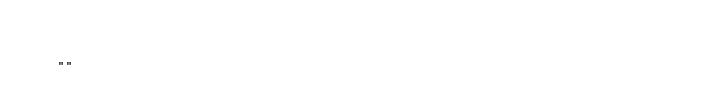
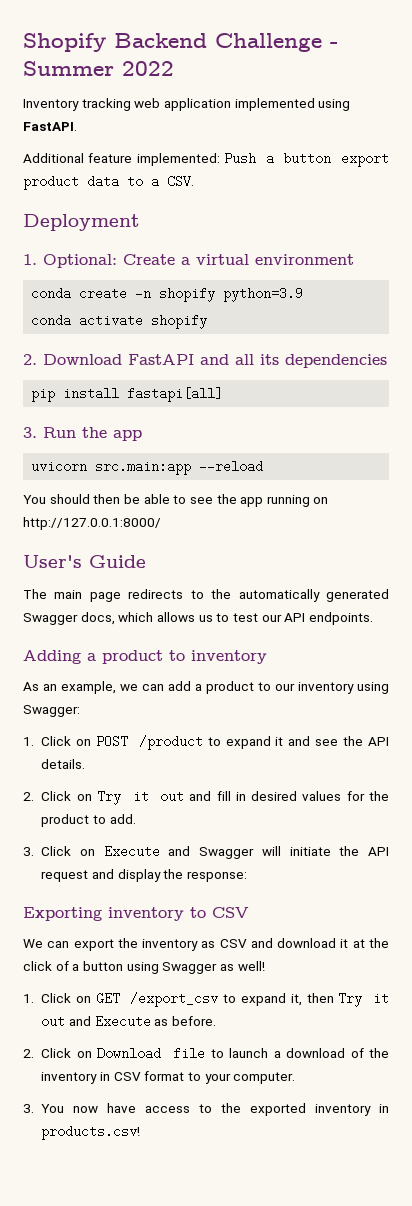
[57,62,73,72] "" -> [23,33,338,52] [23,61,174,76] [23,98,351,111] [23,122,77,131] [23,152,389,167] [23,175,194,190] [23,214,140,231] [23,254,354,268] [31,287,304,302] [31,314,208,329] [23,354,387,368] [31,387,224,402] [23,427,142,441] [31,460,264,475] [23,494,329,507] [23,517,161,530] [23,555,146,568] [23,589,390,602] [23,612,373,625] [23,650,267,664] [23,681,389,694] [23,705,80,717] [23,735,390,750] [41,759,86,769] [23,790,389,805] [41,814,136,827] [23,845,389,859] [41,869,247,882] [23,907,249,921] [23,938,389,951] [23,961,265,974] [23,992,390,1007] [41,1015,216,1028] [23,1047,390,1060] [41,1071,296,1084] [23,1103,389,1116] [41,1125,141,1140] Shopify Backend Challenge - Summer 2022 // Inventory tracking web application implemented using FastAPI. // Additional feature implemented: Push a button export product data to a CSV. // Deployment // 1. Optional: Create a virtual environment // conda create -n shopify python=3.9 // conda activate shopify // 2. Download FastAPI and all its dependencies // pip install fastapi[all] // 3. Run the app // uvicorn src.main:app --reload // You should then be able to see the app running on http://127.0.0.1:8000/ // User's Guide // The main page redirects to the automatically generated Swagger docs, which allows us to test our API endpoints. // Adding a product to inventory // As an example, we can add a product to our inventory using Swagger: // 1. Click on POST /product to expand it and see the API details. // 2. Click on Try it out and fill in desired values for the product to add. // 3. Click on Execute and Swagger will initiate the API request and display the response: // Exporting inventory to CSV // We can export the inventory as CSV and download it at the click of a button using Swagger as well! // 1. Click on GET /export_csv to expand it, then Try it out and Execute as before. // 2. Click on Download file to launch a download of the inventory in CSV format to your computer. // 3. You now have access to the exported inventory in products.csv!

